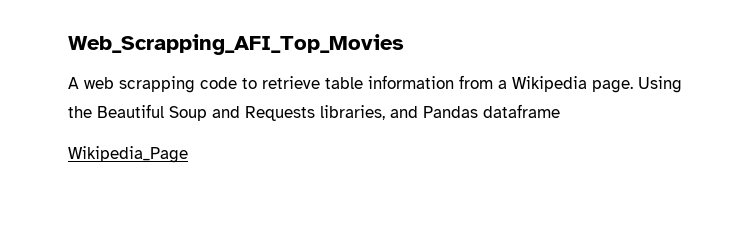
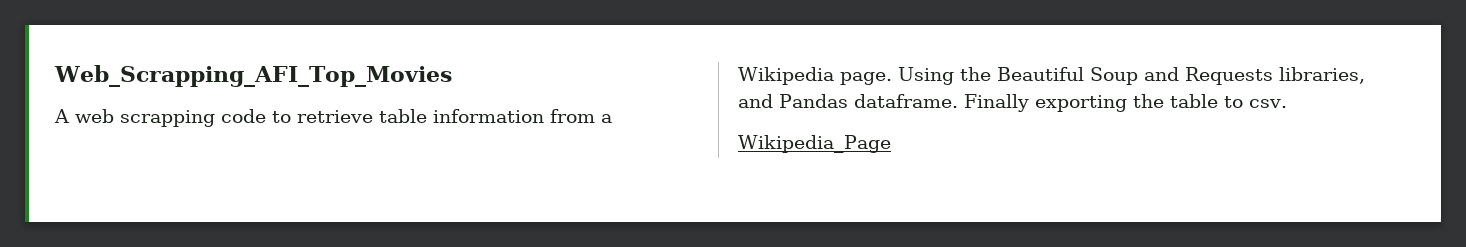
[483,104,560,118] dataframe -> [853,94,1287,112] dataframe. Finally exporting the table to csv.

